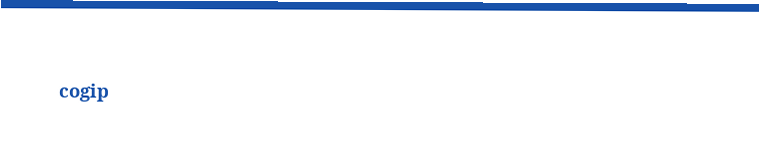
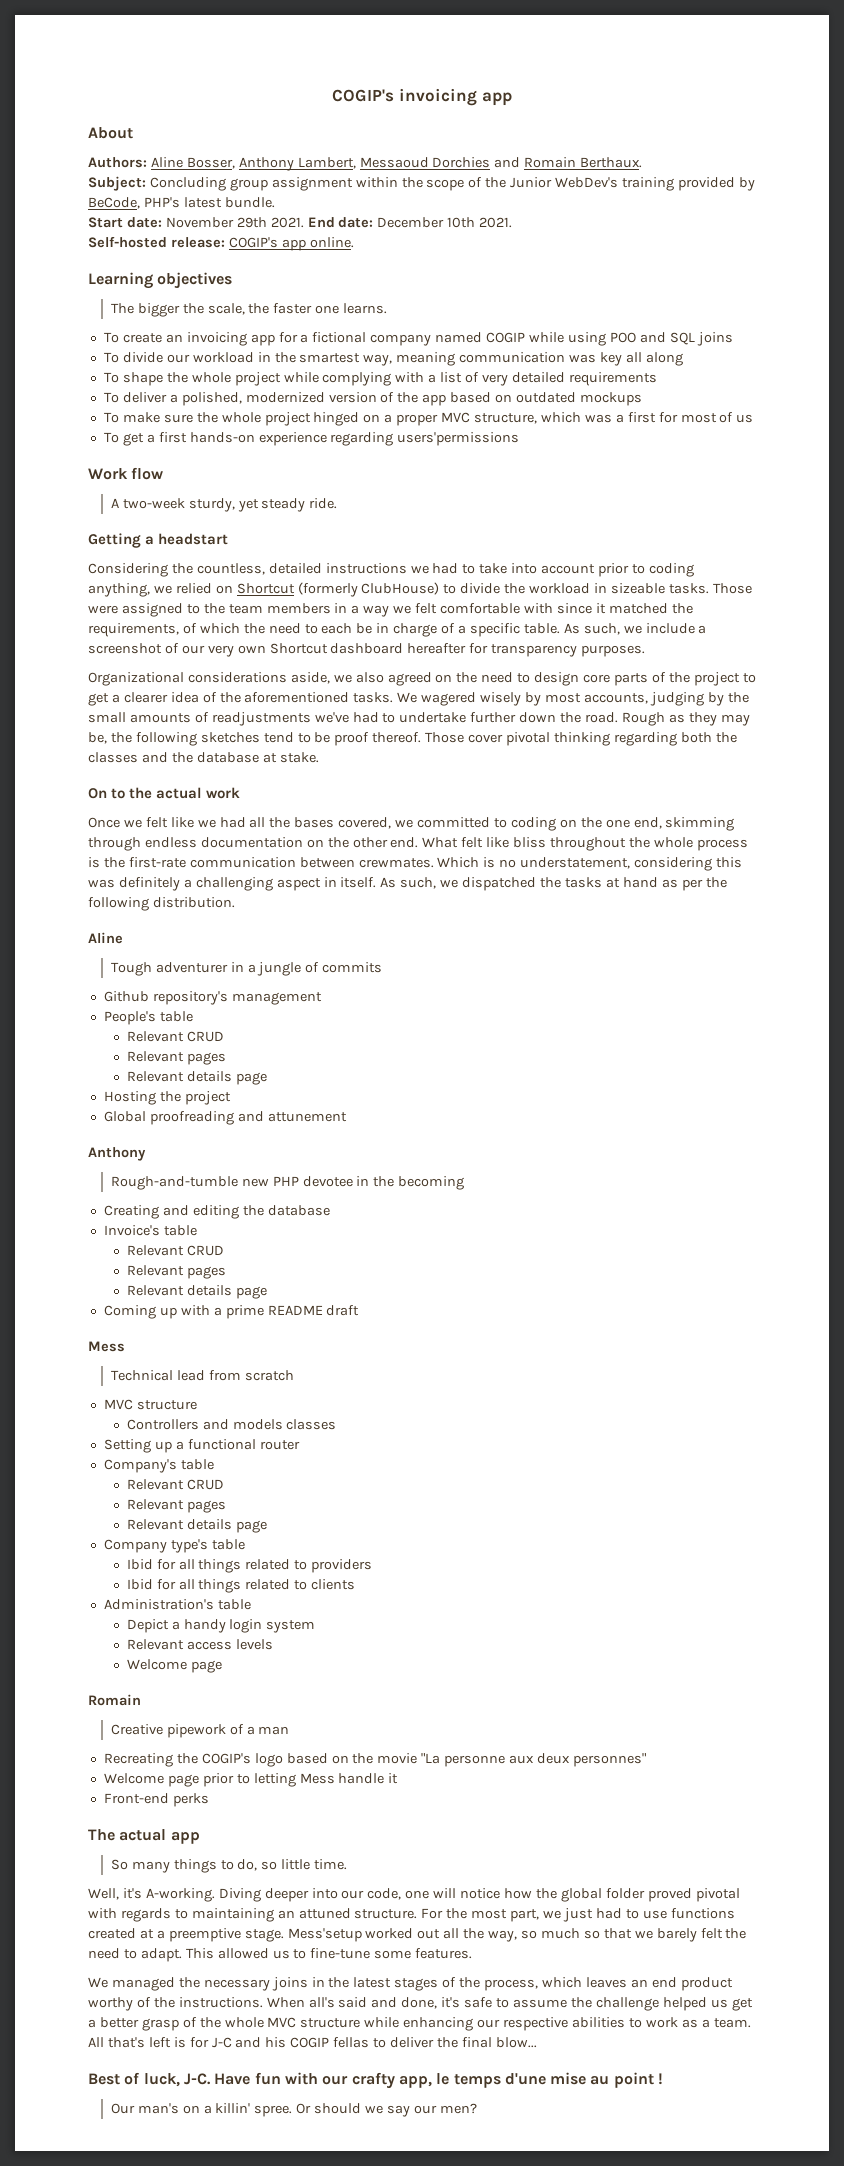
[58,83,109,102] cogip -> [332,88,512,106] [88,127,133,139] [88,157,643,171] [88,176,755,191] [88,197,275,209] [88,217,513,228] [88,236,354,251] [88,272,233,289] [110,303,388,317] [103,332,733,346] [103,352,683,366] [103,372,657,386] [103,392,642,406] [103,412,754,426] [103,432,520,446] [88,467,164,480] [110,498,338,512] [88,533,229,548] [88,563,694,577] [88,582,752,597] [88,603,693,617] [88,623,707,637] [88,643,646,657] [88,672,756,686] [88,692,749,706] [88,712,750,726] [88,732,737,746] [88,752,319,763] [88,787,241,799] [88,817,735,831] [88,837,748,851] [88,857,743,871] [88,877,727,891] [88,897,235,911] [88,932,123,944] [110,962,383,976] [103,991,322,1005] [103,1011,193,1025] [126,1031,224,1042] [126,1051,226,1065] [126,1071,267,1085] [103,1091,231,1105] [103,1111,347,1125] [88,1147,146,1161] [110,1176,465,1190] [103,1205,330,1219] [103,1225,197,1236] [126,1245,224,1256] [126,1265,226,1279] [126,1285,267,1299] [103,1305,360,1319] [88,1341,125,1352] [110,1370,294,1381] [103,1399,197,1410] [126,1419,337,1430] [103,1439,300,1453] [103,1459,214,1473] [126,1479,224,1490] [126,1499,226,1513] [126,1519,267,1533] [103,1539,245,1553] [126,1559,373,1573] [126,1579,356,1593] [103,1599,251,1610] [126,1619,316,1633] [126,1639,273,1650] [126,1659,222,1673] [88,1694,141,1706] [110,1724,290,1738] [103,1753,646,1767] [103,1773,399,1787] [103,1793,209,1807] [88,1829,200,1844] [110,1859,348,1873] [88,1888,740,1902] [88,1908,735,1922] [88,1928,747,1942] [88,1948,473,1962] [88,1977,733,1991] [88,1997,753,2011] [88,2017,751,2031] [88,2037,537,2048] [88,2072,664,2089] [110,2103,477,2117] COGIP's invoicing app // About // Authors: Aline Bosser, Anthony Lambert, Messaoud Dorchies and Romain Berthaux. // Subject: Concluding group assignment within the scope of the Junior WebDev's training provided by BeCode, PHP's latest bundle. // Start date: November 29th 2021. End date: December 10th 2021. // Self-hosted release: COGIP's app online. // Learning objectives // The bigger the scale, the faster one learns. // To create an invoicing app for a fictional company named COGIP while using POO and SQL joins // To divide our workload in the smartest way, meaning communication was key all along // To shape the whole project while complying with a list of very detailed requirements // To deliver a polished, modernized version of the app based on outdated mockups // To make sure the whole project hinged on a proper MVC structure, which was a first for most of us // To get a first hands-on experience regarding users'permissions // Work flow // A two-week sturdy, yet steady ride. // Getting a headstart // Considering the countless, detailed instructions we had to take into account prior to coding anything, we relied on Shortcut (formerly ClubHouse) to divide the workload in sizeable tasks. Those were assigned to the team members in a way we felt comfortable with since it matched the requirements, of which the need to each be in charge of a specific table. As such, we include a screenshot of our very own Shortcut dashboard hereafter for transparency purposes. // Organizational considerations aside, we also agreed on the need to design core parts of the project to get a clearer idea of the aforementioned tasks. We wagered wisely by most accounts, judging by the small amounts of readjustments we've had to undertake further down the road. Rough as they may be, the following sketches tend to be proof thereof. Those cover pivotal thinking regarding both the classes and the database at stake. // On to the actual work // Once we felt like we had all the bases covered, we committed to coding on the one end, skimming through endless documentation on the other end. What felt like bliss throughout the whole process is the first-rate communication between crewmates. Which is no understatement, considering this was definitely a challenging aspect in itself. As such, we dispatched the tasks at hand as per the following distribution. // Aline // Tough adventurer in a jungle of commits // Github repository's management // People's table // Relevant CRUD // Relevant pages // Relevant details page // Hosting the project // Global proofreading and attunement // Anthony // Rough-and-tumble new PHP devotee in the becoming // Creating and editing the database // Invoice's table // Relevant CRUD // Relevant pages // Relevant details page // Coming up with a prime README draft // Mess // Technical lead from scratch // MVC structure // Controllers and models classes // Setting up a functional router // Company's table // Relevant CRUD // Relevant pages // Relevant details page // Company type's table // Ibid for all things related to providers // Ibid for all things related to clients // Administration's table // Depict a handy login system // Relevant access levels // Welcome page // Romain // Creative pipework of a man // Recreating the COGIP's logo based on the movie "La personne aux deux personnes" // Welcome page prior to letting Mess handle it // Front-end perks // The actual app // So many things to do, so little time. // Well, it's A-working. Diving deeper into our code, one will notice how the global folder proved pivotal with regards to maintaining an attuned structure. For the most part, we just had to use functions created at a preemptive stage. Mess'setup worked out all the way, so much so that we barely felt the need to adapt. This allowed us to fine-tune some features. // We managed the necessary joins in the latest stages of the process, which leaves an end product worthy of the instructions. When all's said and done, it's safe to assume the challenge helped us get a better grasp of the whole MVC structure while enhancing our respective abilities to work as a team. All that's left is for J-C and his COGIP fellas to deliver the final blow... // Best of luck, J-C. Have fun with our crafty app, le temps d'une mise au point ! // Our man's on a killin' spree. Or should we say our men?

